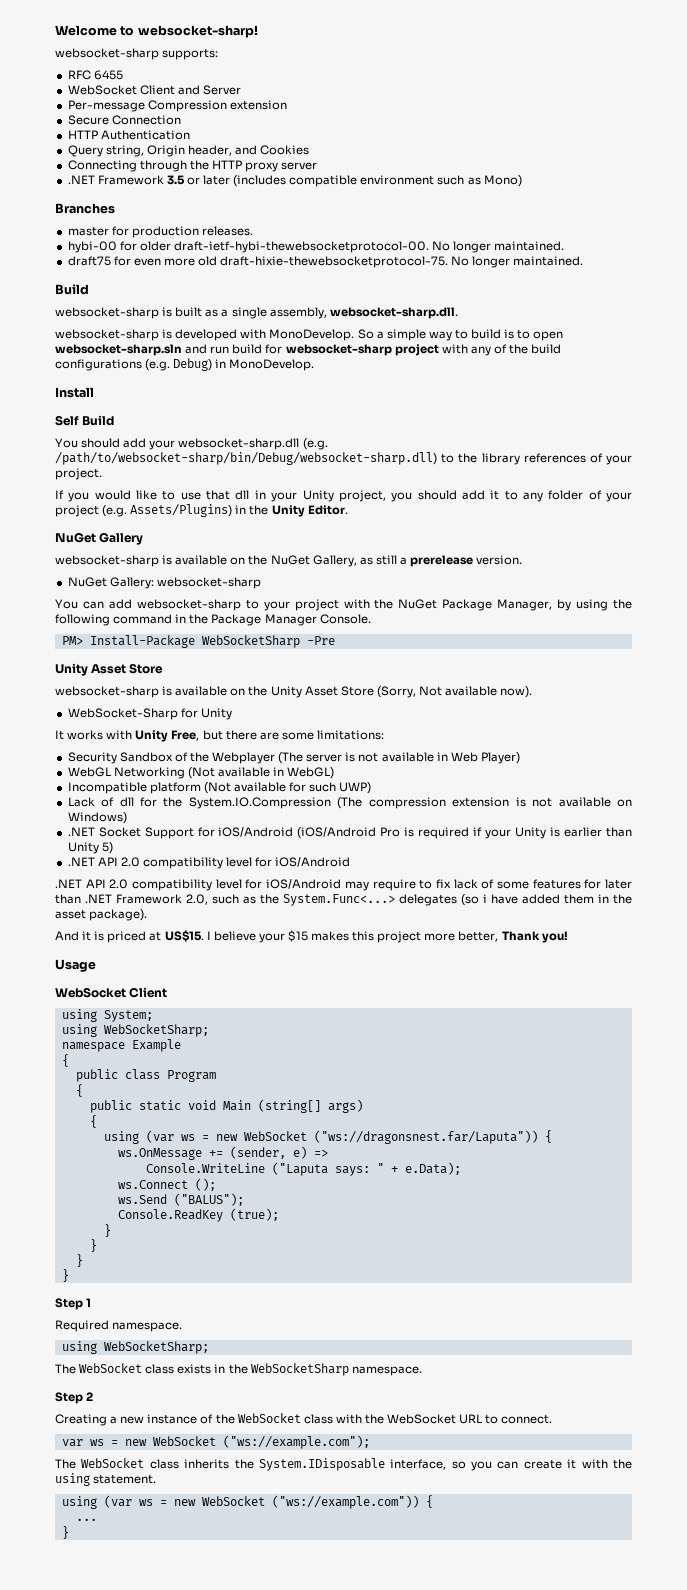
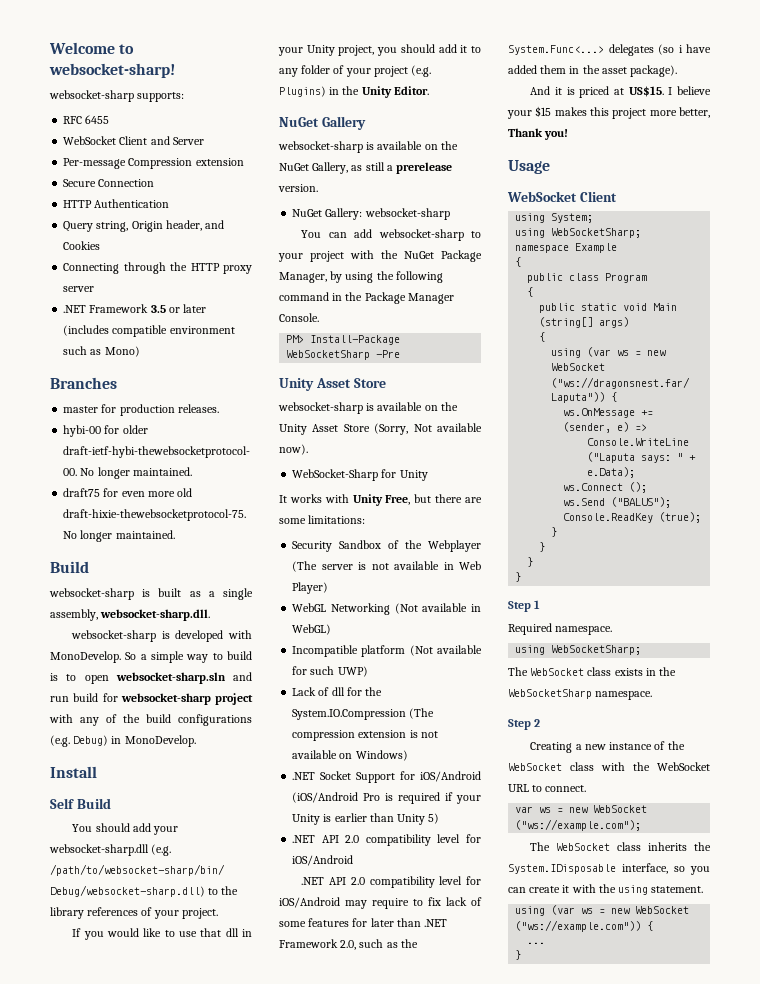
[130,504,233,517] Assets/Plugins) -> [279,86,326,97] Plugins)

